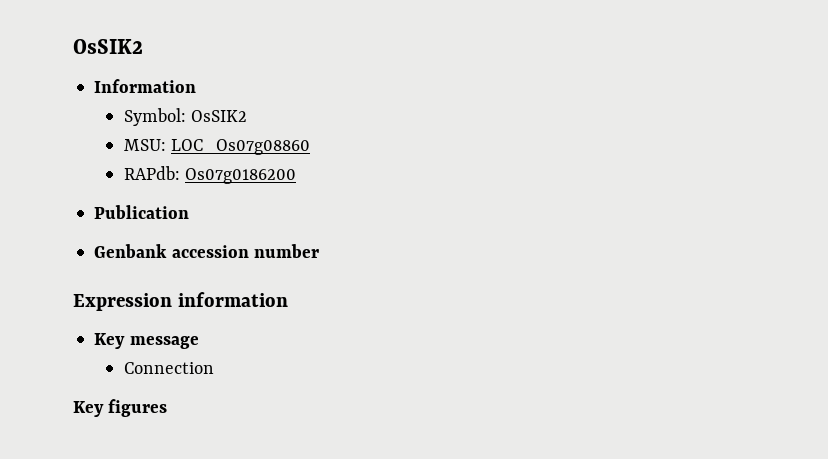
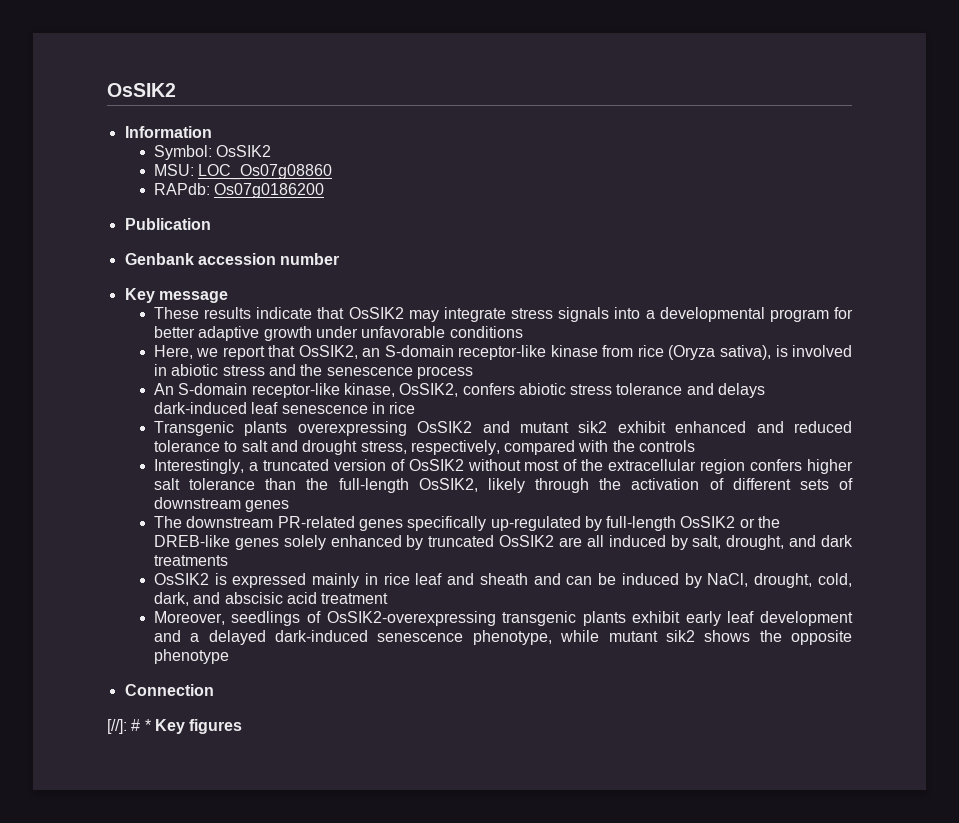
[73,292,288,311] // Expression information -> (340, 259) none
[123,362,214,374] Connection // -> [153,307,854,322] [153,326,523,341] [153,345,852,360] [153,364,473,379] [153,383,766,398] [153,402,416,414] [153,421,852,436] [153,440,696,455] [153,459,854,474] [153,478,854,493] [153,497,290,512] [153,516,781,531] [153,535,854,550] [153,555,228,566] [153,573,852,588] [153,592,389,606] [153,611,853,626] [153,630,853,645] [153,649,229,664] [124,684,214,696] [107,719,151,734] These results indicate that OsSIK2 may integrate stress signals into a developmental program for better adaptive growth under unfavorable conditions // Here, we report that OsSIK2, an S-domain receptor-like kinase from rice (Oryza sativa), is involved in abiotic stress and the senescence process // An S-domain receptor-like kinase, OsSIK2, confers abiotic stress tolerance and delays dark-induced leaf senescence in rice // Transgenic plants overexpressing OsSIK2 and mutant sik2 exhibit enhanced and reduced tolerance to salt and drought stress, respectively, compared with the controls // Interestingly, a truncated version of OsSIK2 without most of the extracellular region confers higher salt tolerance than the full-length OsSIK2, likely through the activation of different sets of downstream genes // The downstream PR-related genes specifically up-regulated by full-length OsSIK2 or the DREB-like genes solely enhanced by truncated OsSIK2 are all induced by salt, drought, and dark treatments // OsSIK2 is expressed mainly in rice leaf and sheath and can be induced by NaCl, drought, cold, dark, and abscisic acid treatment // Moreover, seedlings of OsSIK2-overexpressing transgenic plants exhibit early leaf development and a delayed dark-induced senescence phenotype, while mutant sik2 shows the opposite phenotype // Connection // [//]: # *

